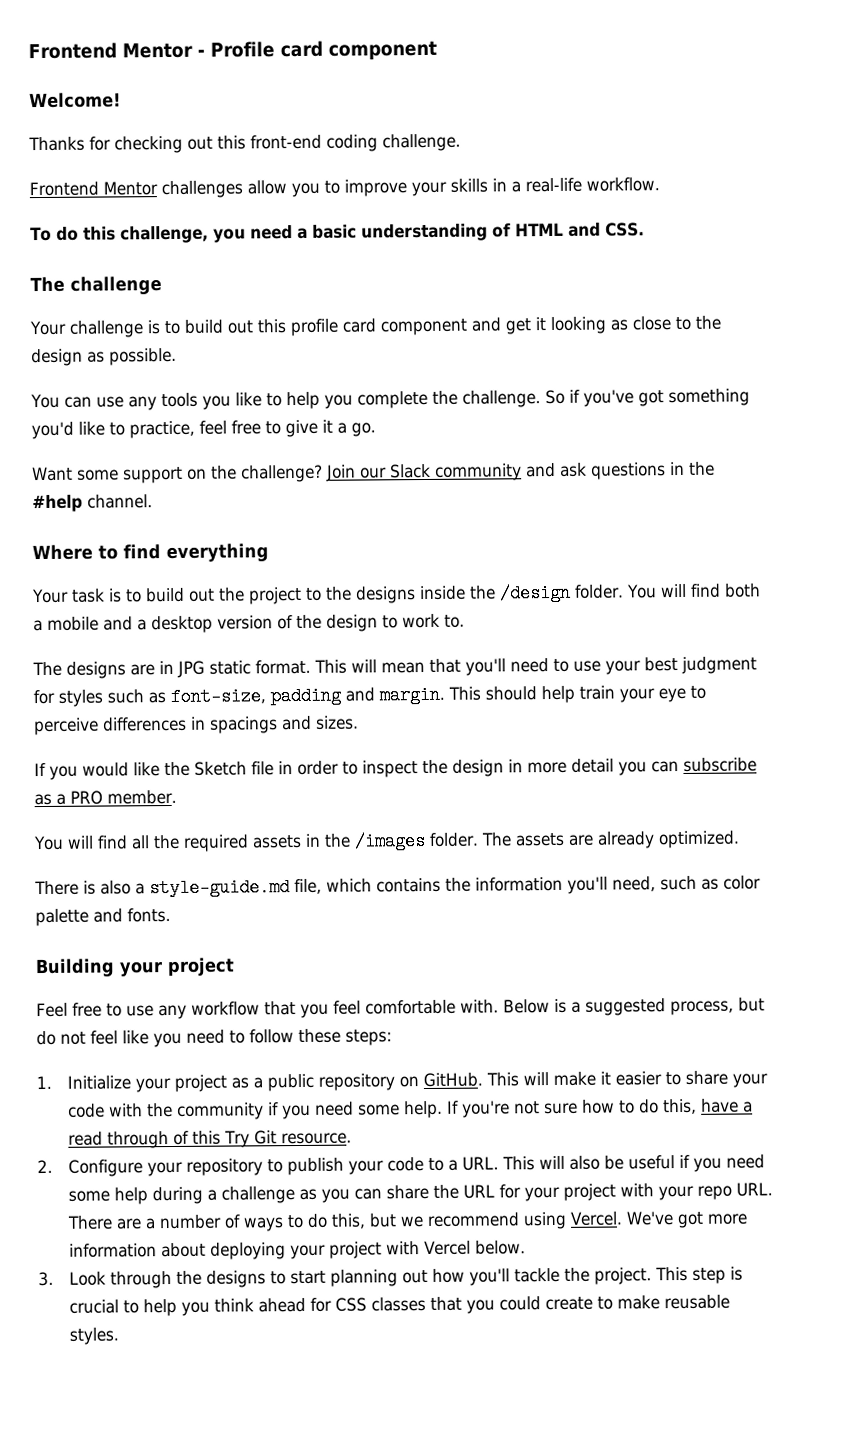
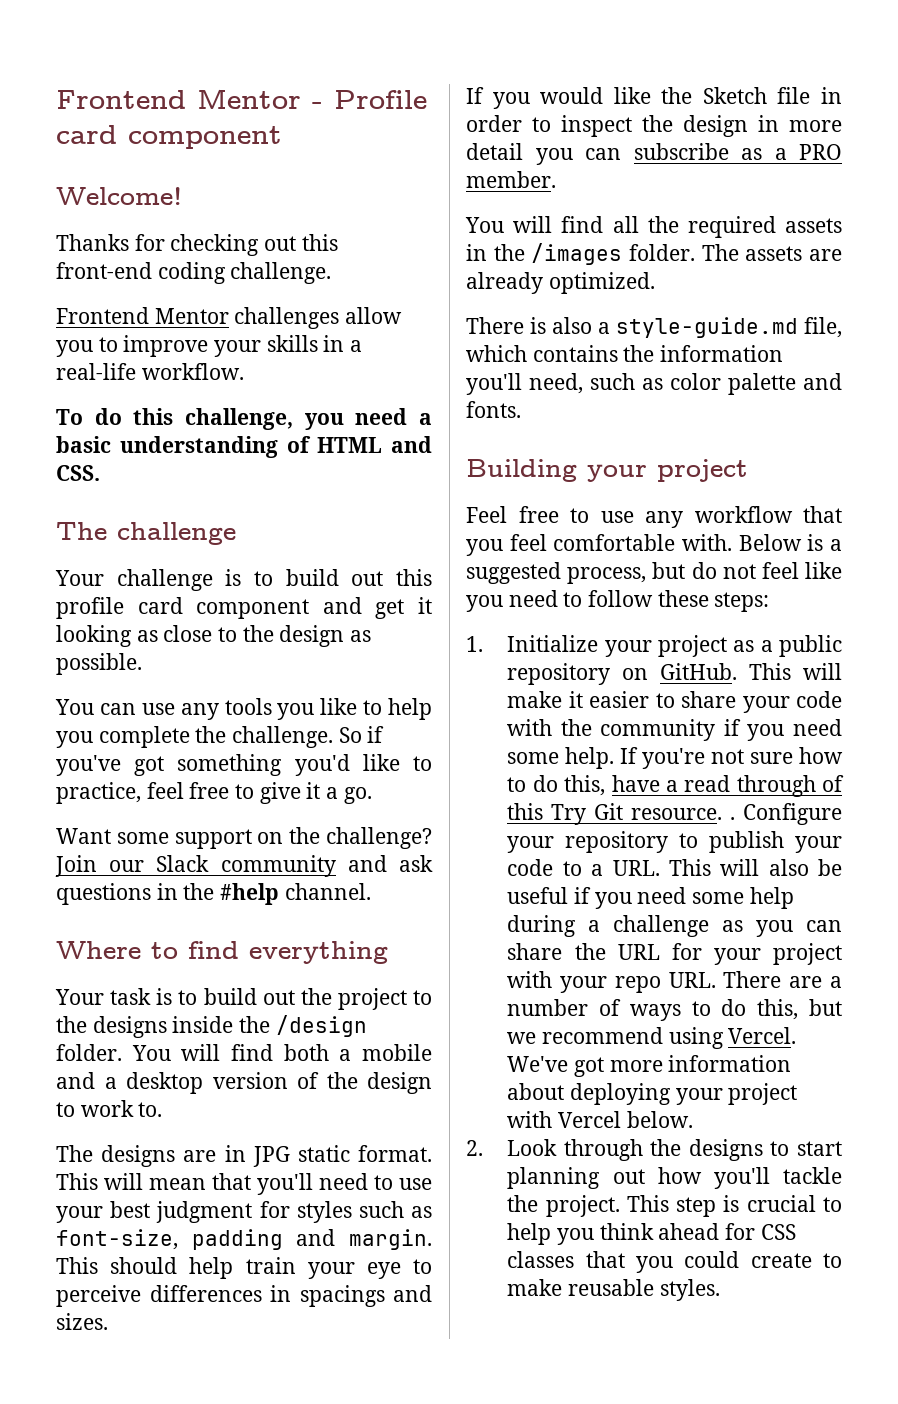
[37,1159,53,1174] // 2. -> [730,817,736,820] .
[38,1271,54,1287] 3. -> [466,1140,483,1156] 2.

